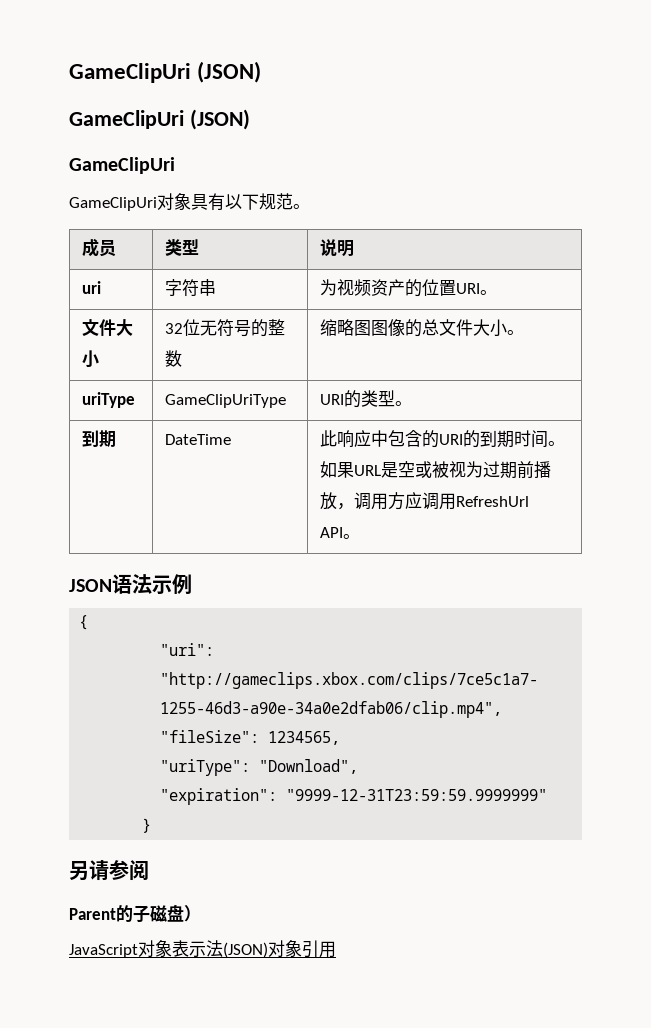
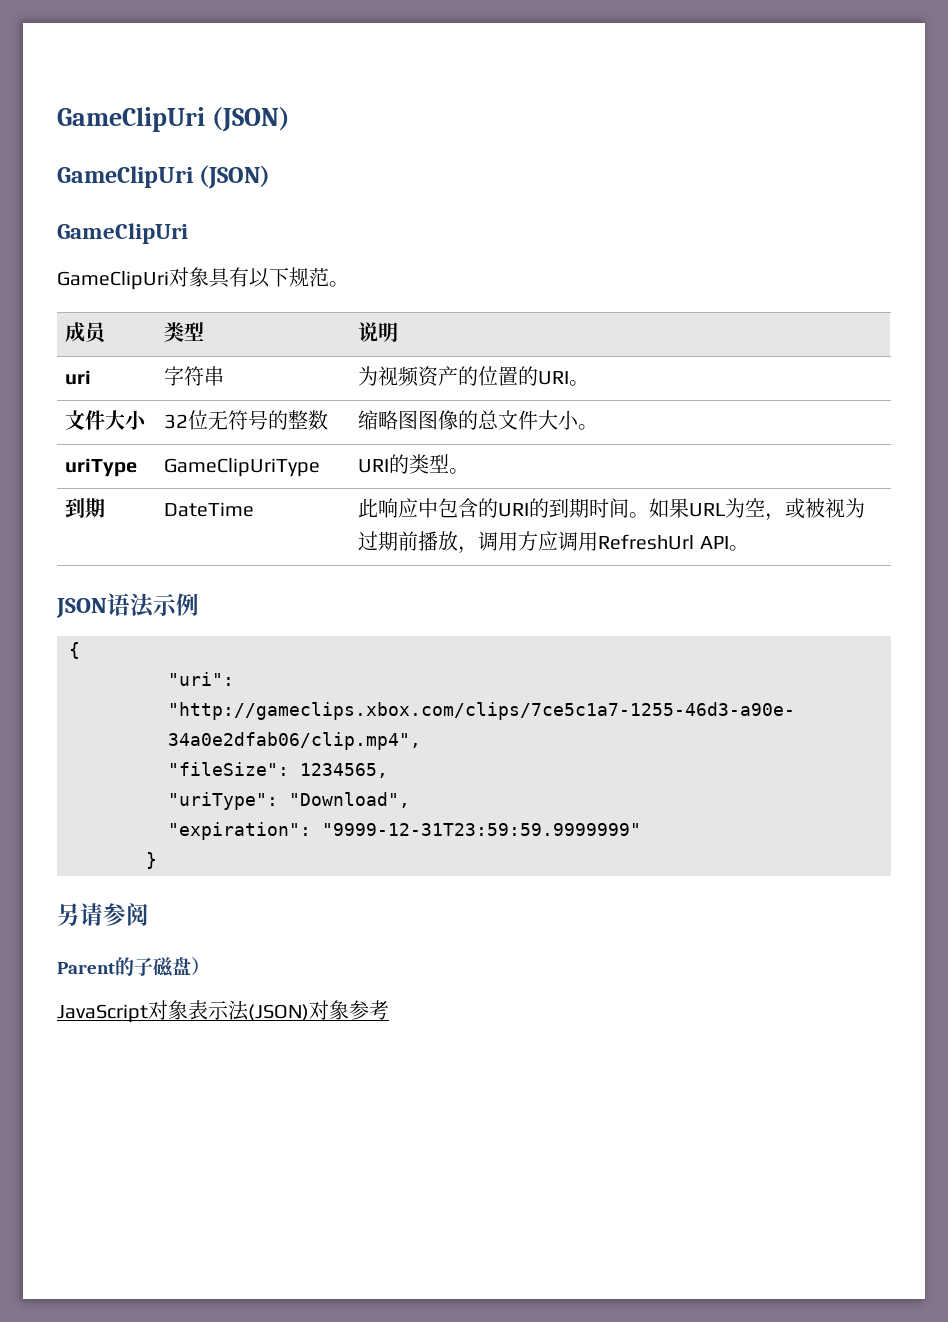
(456, 288) none -> [518,366,539,386] 的
[380,461,415,478] 是空 -> [725,498,786,521] 为空，
[302,940,336,958] 引用 -> [349,1000,389,1020] 参考

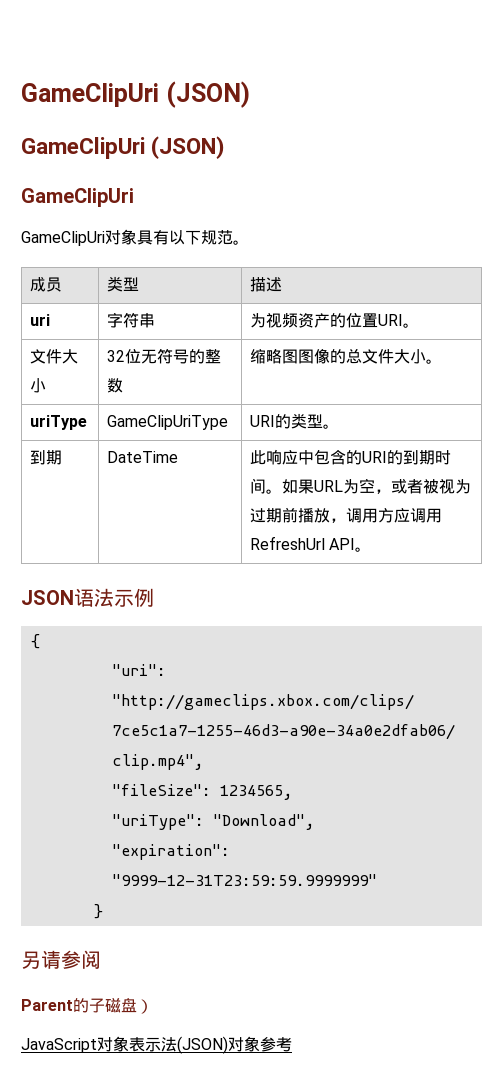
[358,322,399,342] 说明 -> [249,277,282,292] 描述
[518,366,539,386] 的 -> (378, 320) none
(806, 508) none -> [406,479,423,494] 者

